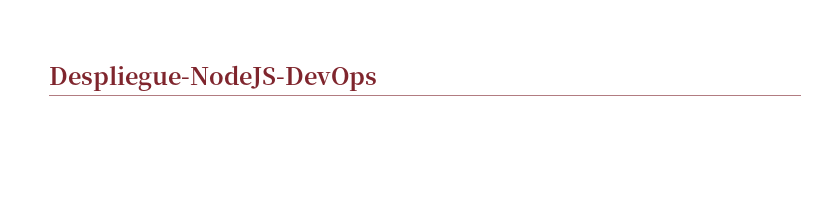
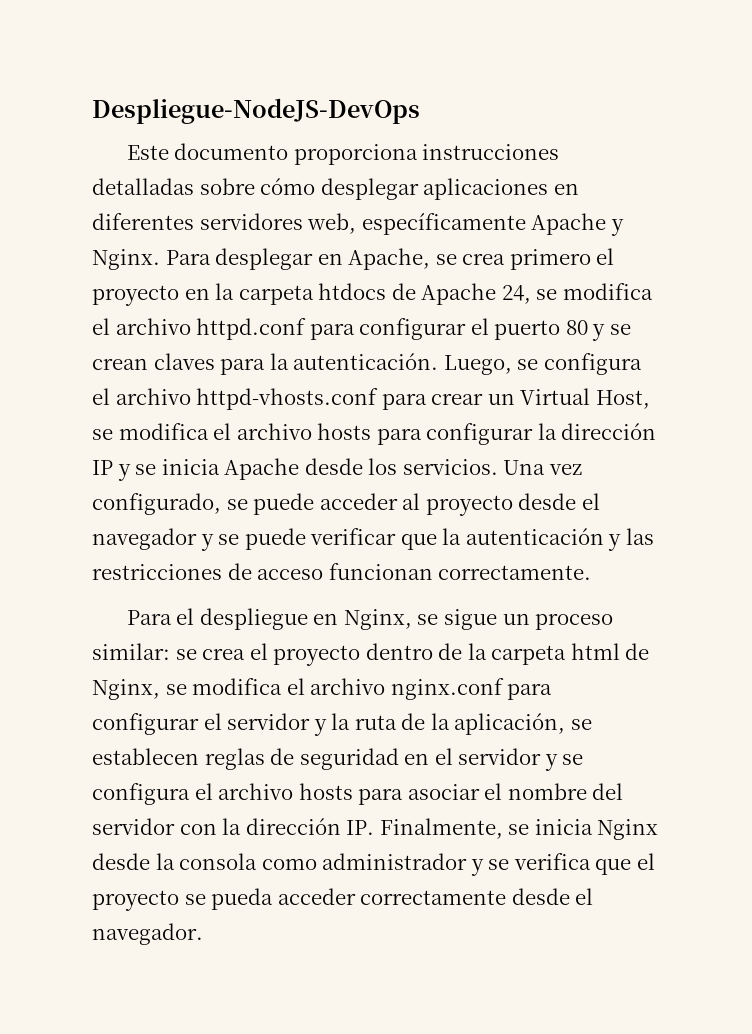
(377, 78) none -> [126,143,560,165] [92,178,579,200] [92,213,624,236] [92,248,615,270] [92,283,653,306] [92,318,631,341] [92,353,642,375] [92,388,650,410] [92,423,657,445] [92,458,582,481] [92,493,600,516] [92,528,654,551] [92,563,592,580] [126,608,614,630] [92,643,650,666] [92,678,553,700] [92,713,592,736] [92,748,584,771] [92,783,624,805] [92,818,659,840] [92,853,655,876] [92,888,594,911] [92,923,203,945] // Este documento proporciona instrucciones detalladas sobre cómo desplegar aplicaciones en diferentes servidores web, específicamente Apache y Nginx. Para desplegar en Apache, se crea primero el proyecto en la carpeta htdocs de Apache 24, se modifica el archivo httpd.conf para configurar el puerto 80 y se crean claves para la autenticación. Luego, se configura el archivo httpd-vhosts.conf para crear un Virtual Host, se modifica el archivo hosts para configurar la dirección IP y se inicia Apache desde los servicios. Una vez configurado, se puede acceder al proyecto desde el navegador y se puede verificar que la autenticación y las restricciones de acceso funcionan correctamente. // Para el despliegue en Nginx, se sigue un proceso similar: se crea el proyecto dentro de la carpeta html de Nginx, se modifica el archivo nginx.conf para configurar el servidor y la ruta de la aplicación, se establecen reglas de seguridad en el servidor y se configura el archivo hosts para asociar el nombre del servidor con la dirección IP. Finalmente, se inicia Nginx desde la consola como administrador y se verifica que el proyecto se pueda acceder correctamente desde el navegador.

